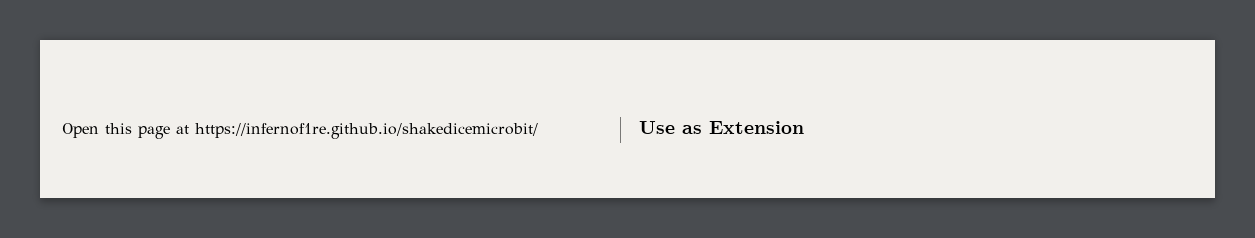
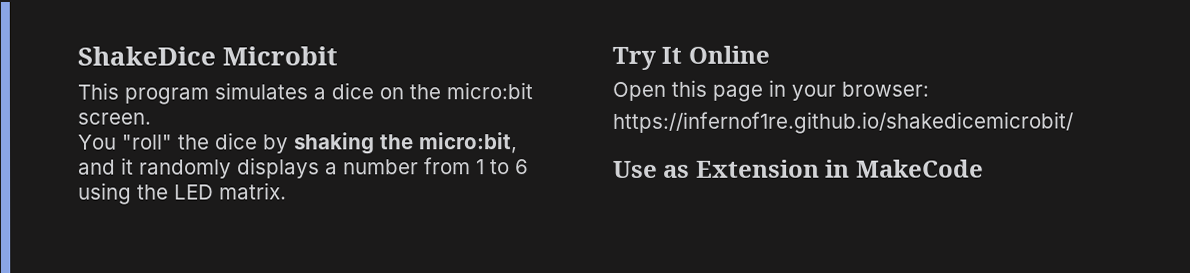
[62,123,189,139] Open this page at -> [77,46,339,66] [77,82,533,105] [77,112,151,125] [77,132,518,155] [78,157,529,179] [78,182,287,205] [612,45,770,70] [612,79,929,102] ShakeDice Microbit // This program simulates a dice on the micro:bit screen. // You "roll" the dice by shaking the micro:bit, and it randomly displays a number from 1 to 6 using the LED matrix. // Try It Online // Open this page in your browser: //
(804, 127) none -> [825,159,984,178] in MakeCode

